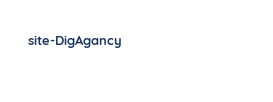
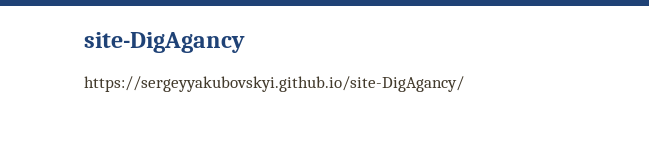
(122, 41) none -> [84,76,464,92] // https://sergeyyakubovskyi.github.io/site-DigAgancy/

